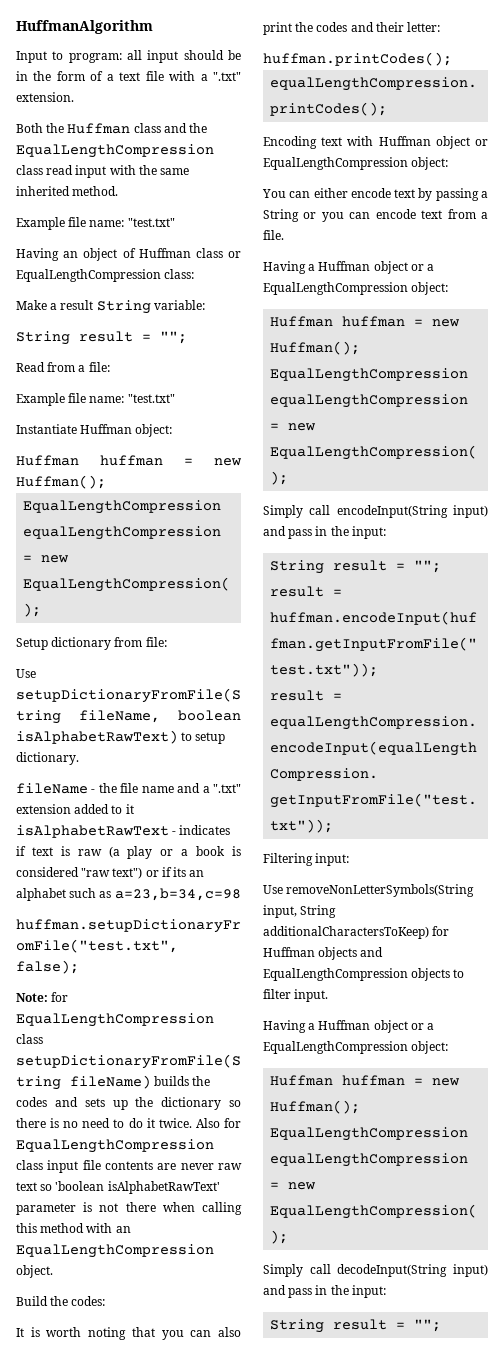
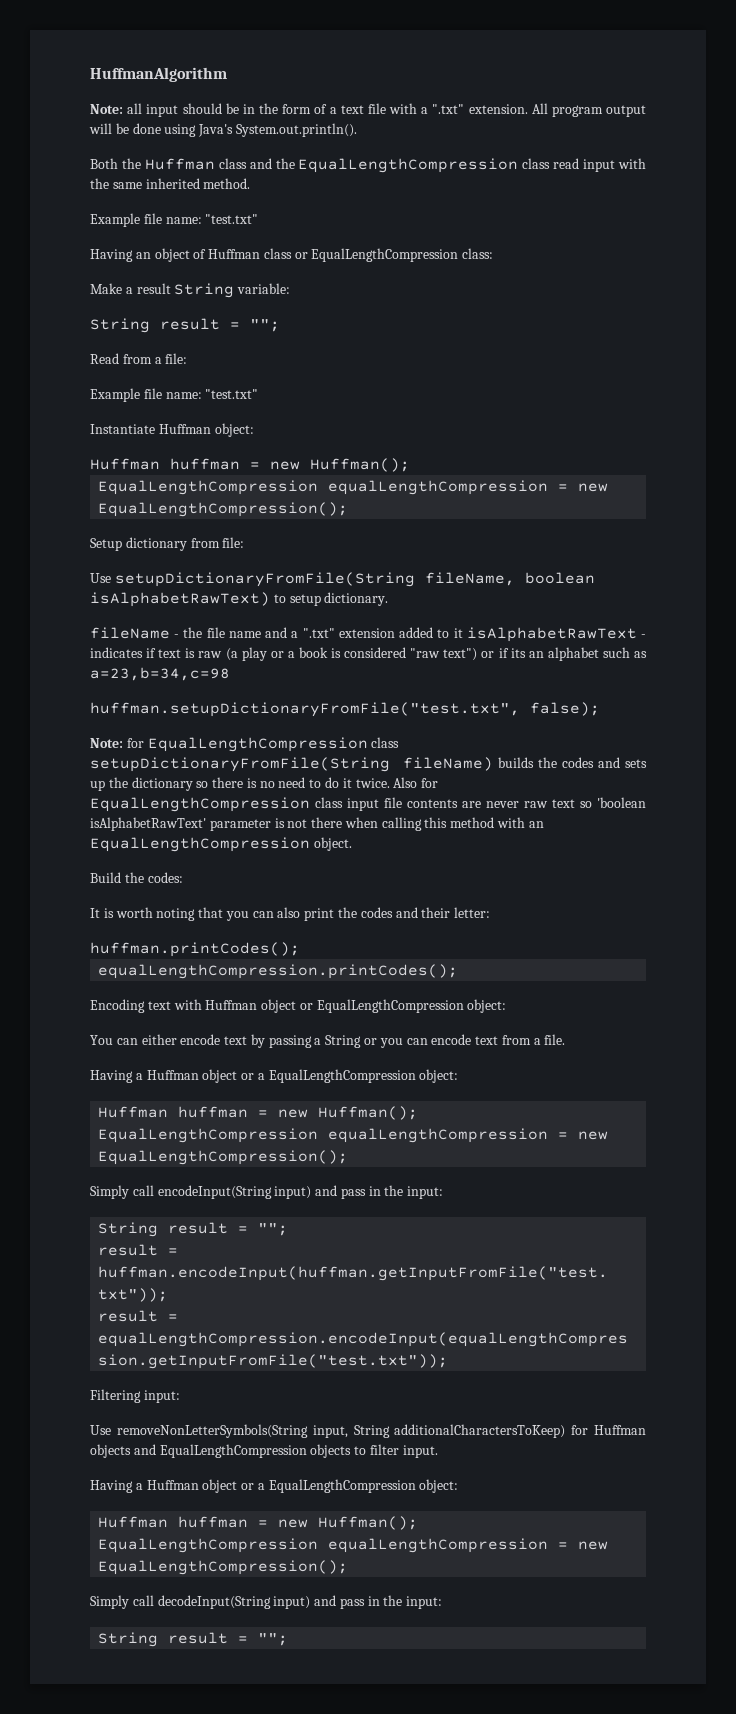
[16,51,122,63] Input to program: -> [90,104,123,114] Note:
(74, 97) none -> [531,103,647,117] [89,123,357,137] All program output will be done using Java's System.out.println().

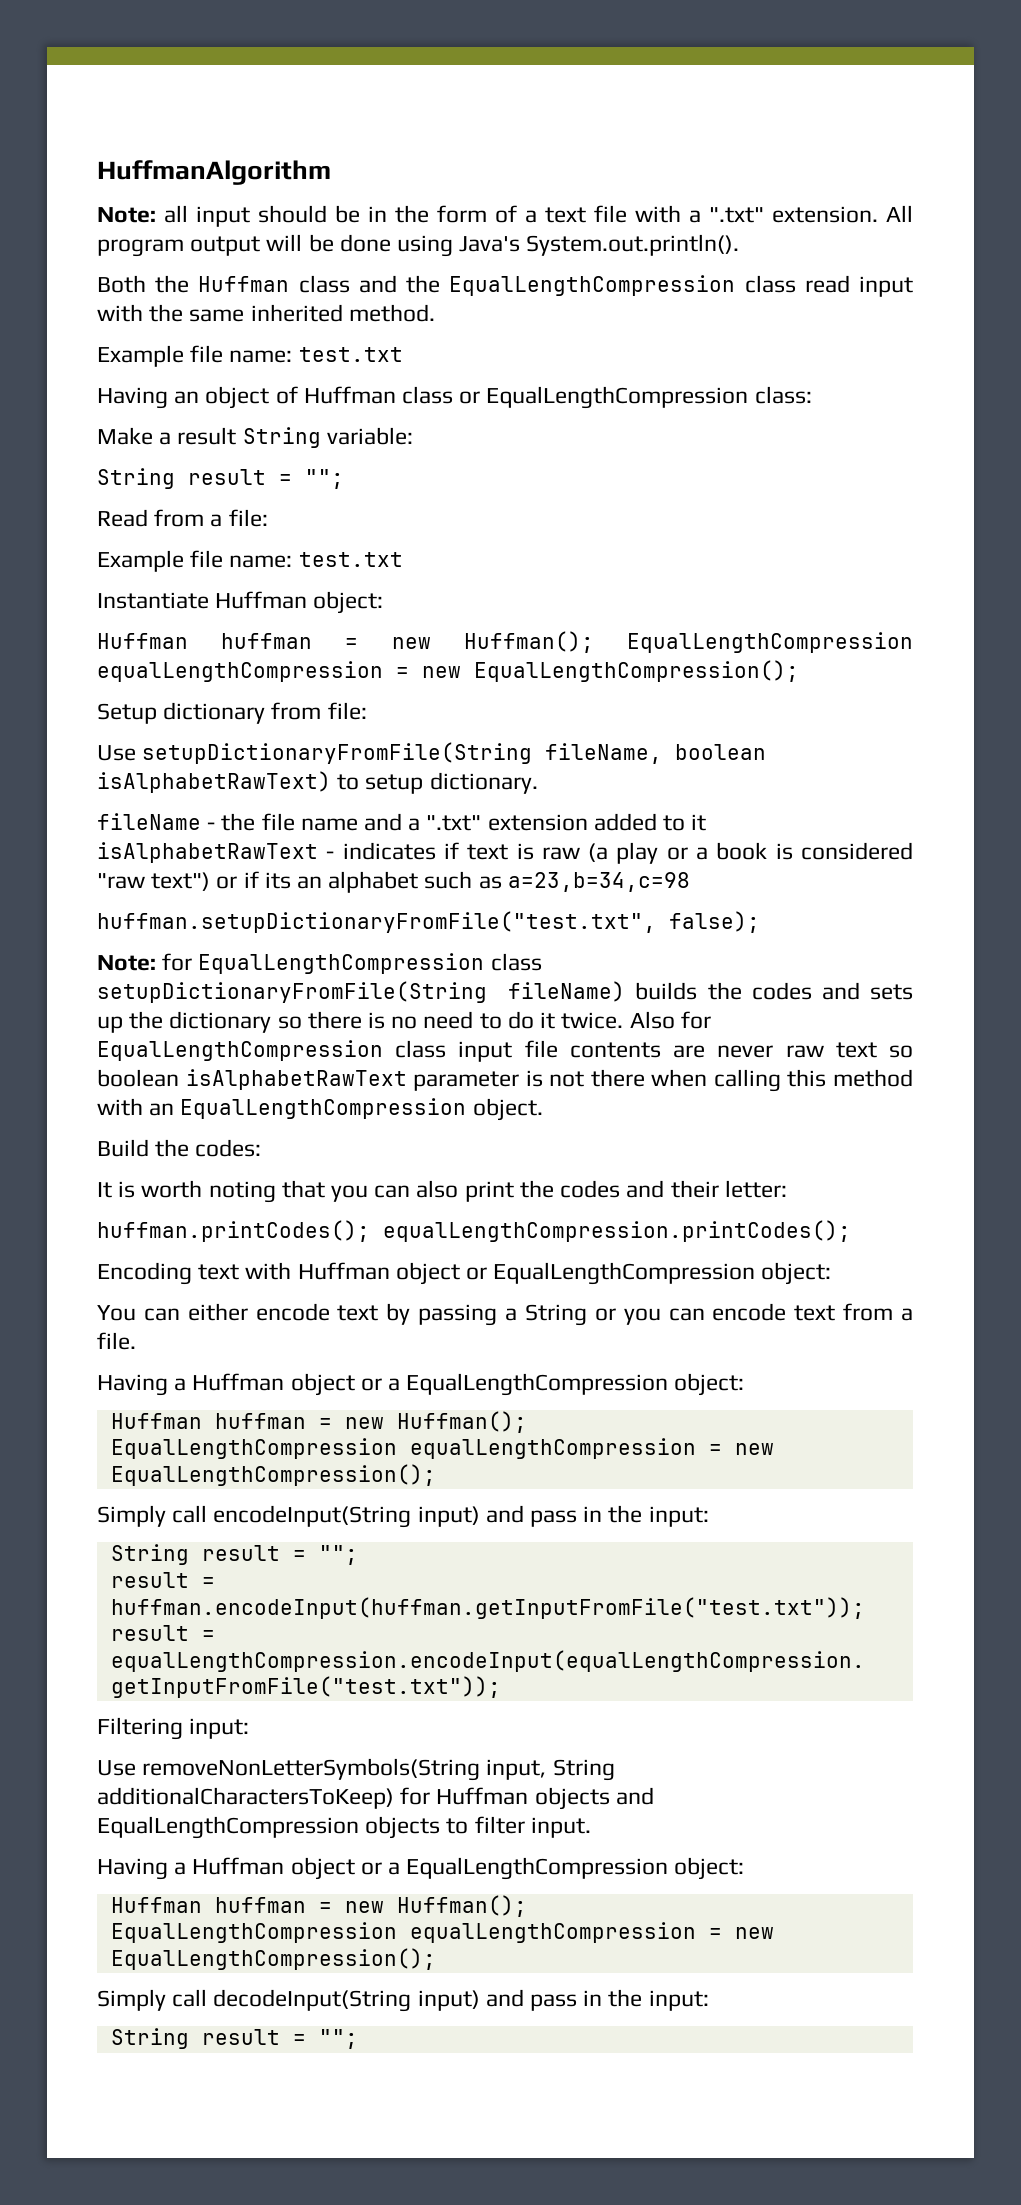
[205,214,259,224] "test.txt" -> [298,347,403,362] test.txt
[205,389,259,399] "test.txt" -> [298,552,403,567] test.txt
(410, 465) // -> (594, 642) none
[597,797,646,808] [90,817,206,831] 'boolean isAlphabetRawText' -> [97,1069,407,1090] boolean isAlphabetRawText
(300, 949) // -> (370, 1231) none

